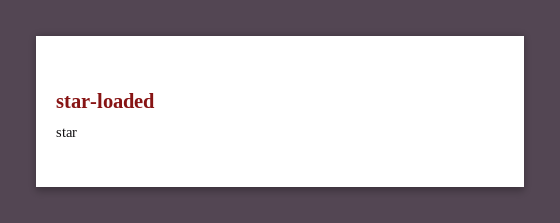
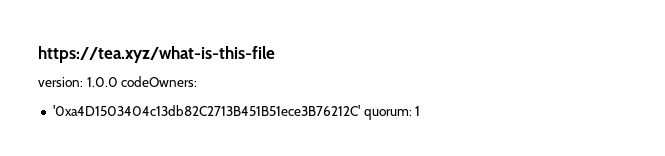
[56,93,155,108] [56,128,77,137] star-loaded // star -> [38,46,275,63] [38,76,198,87] [52,105,421,120] https://tea.xyz/what-is-this-file // version: 1.0.0 codeOwners: // '0xa4D1503404c13db82C2713B451B51ece3B76212C' quorum: 1

